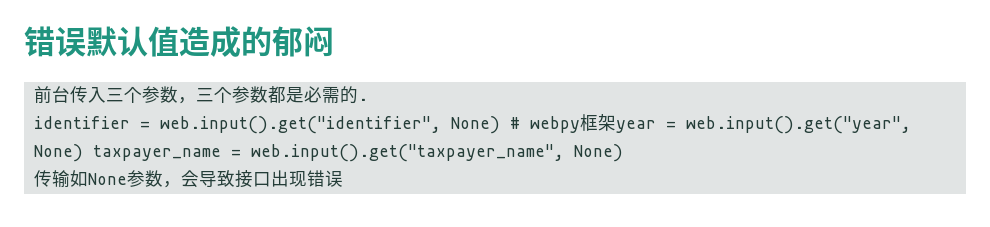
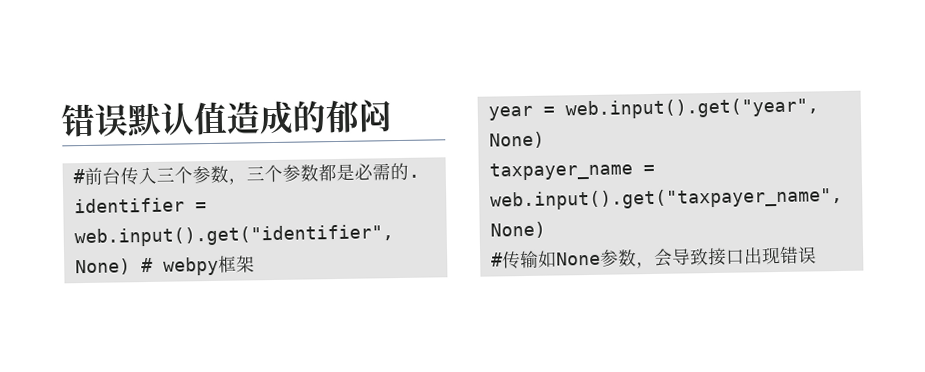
(334, 41) none -> [72,168,85,184] #
(617, 122) none -> (255, 264) //
(84, 153) none -> (545, 140) //
(624, 153) none -> [490,252,503,267] #

